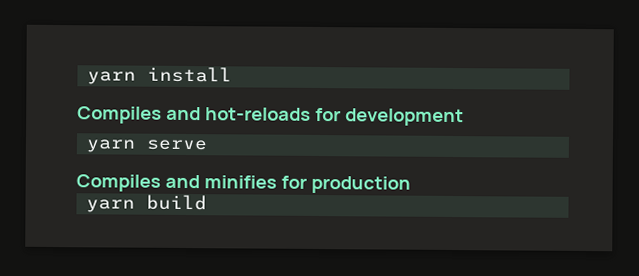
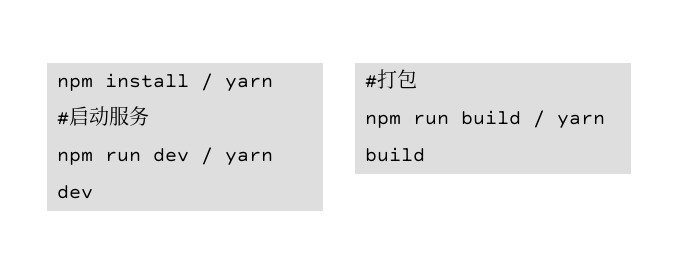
[86,66,232,85] [77,106,464,127] [85,139,207,153] [76,174,411,194] yarn install // Compiles and hot-reloads for development // yarn serve // Compiles and minifies for production // -> [56,73,273,92] [56,106,149,126] [56,147,273,166] [56,185,93,199] [364,69,417,89] [364,110,545,128] npm install / yarn // #启动服务 // npm run dev / yarn dev // #打包 // npm run build /

